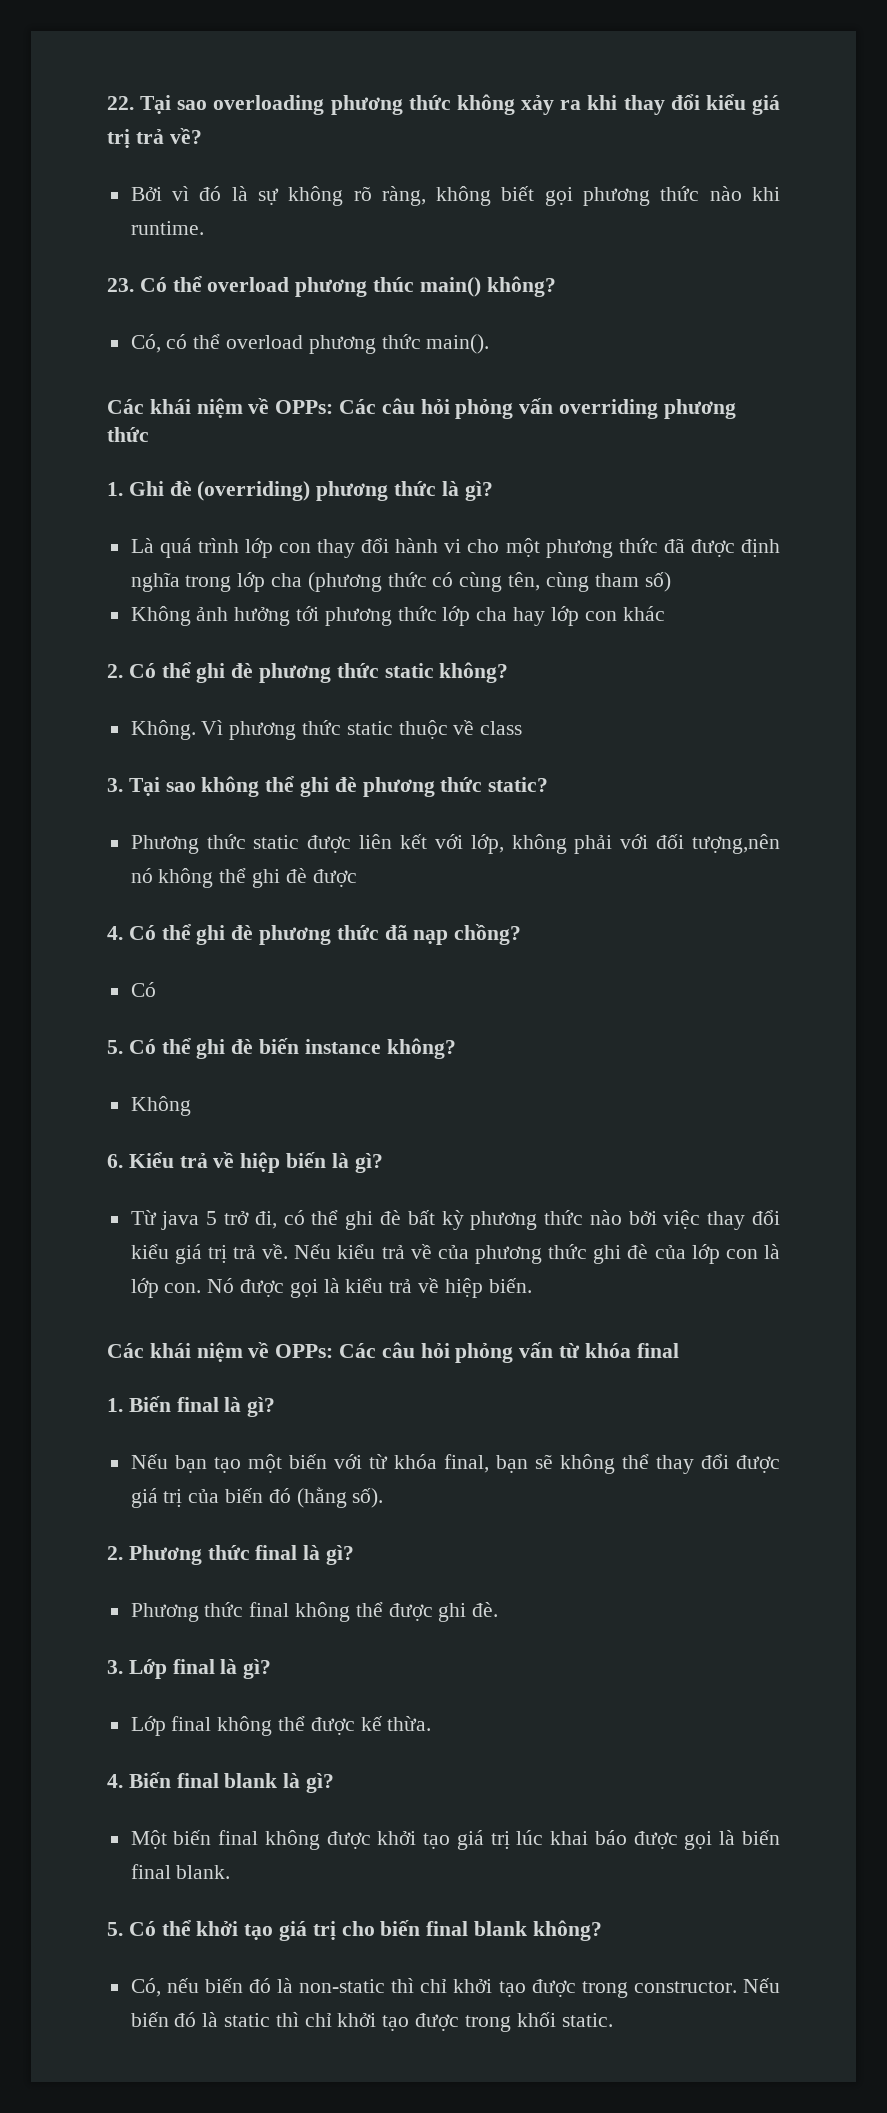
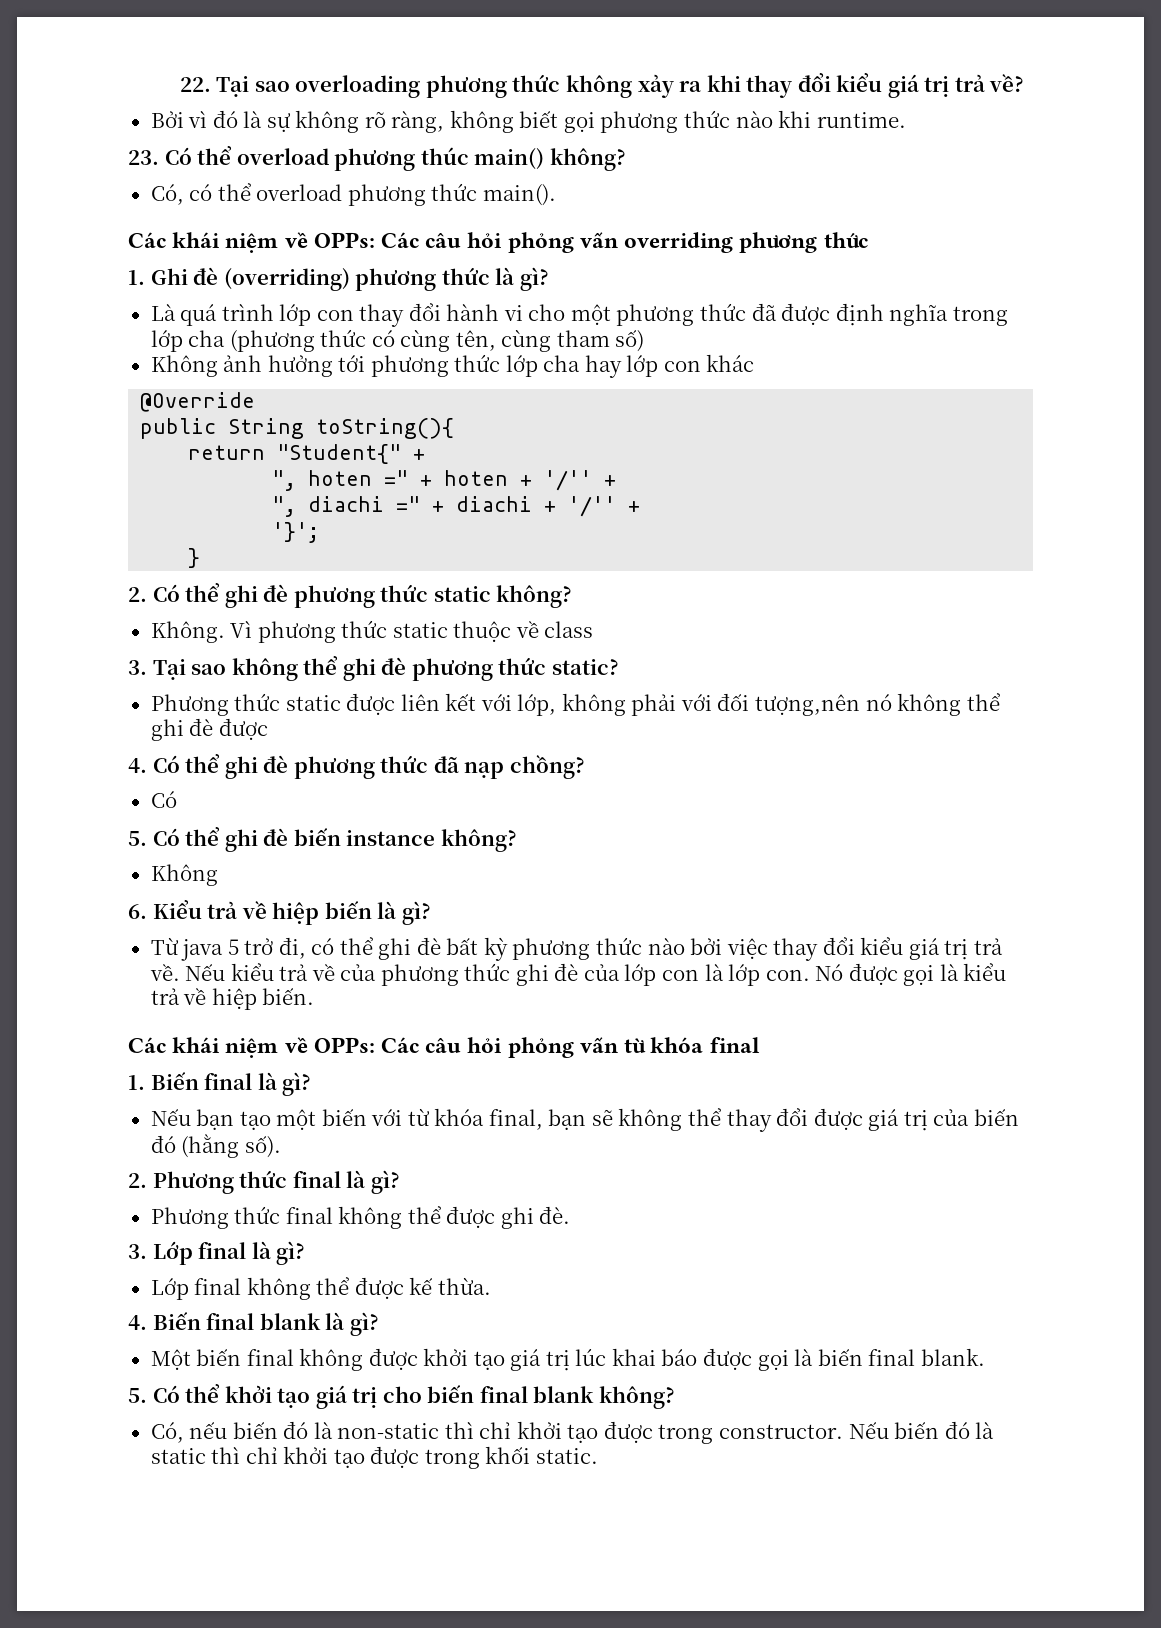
(665, 613) none -> [140,392,256,412] [140,418,455,439] [188,444,426,464] [272,470,617,491] [272,496,641,517] [272,522,320,543] [188,548,201,568] // @Override // public String toString(){ // return "Student{" + // ", hoten =" + hoten + '/'' + // ", diachi =" + diachi + '/'' + // '}'; // }

